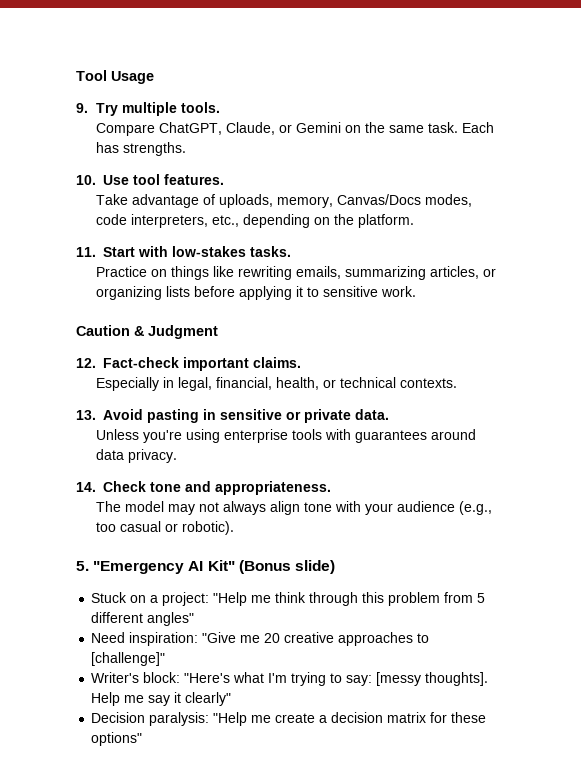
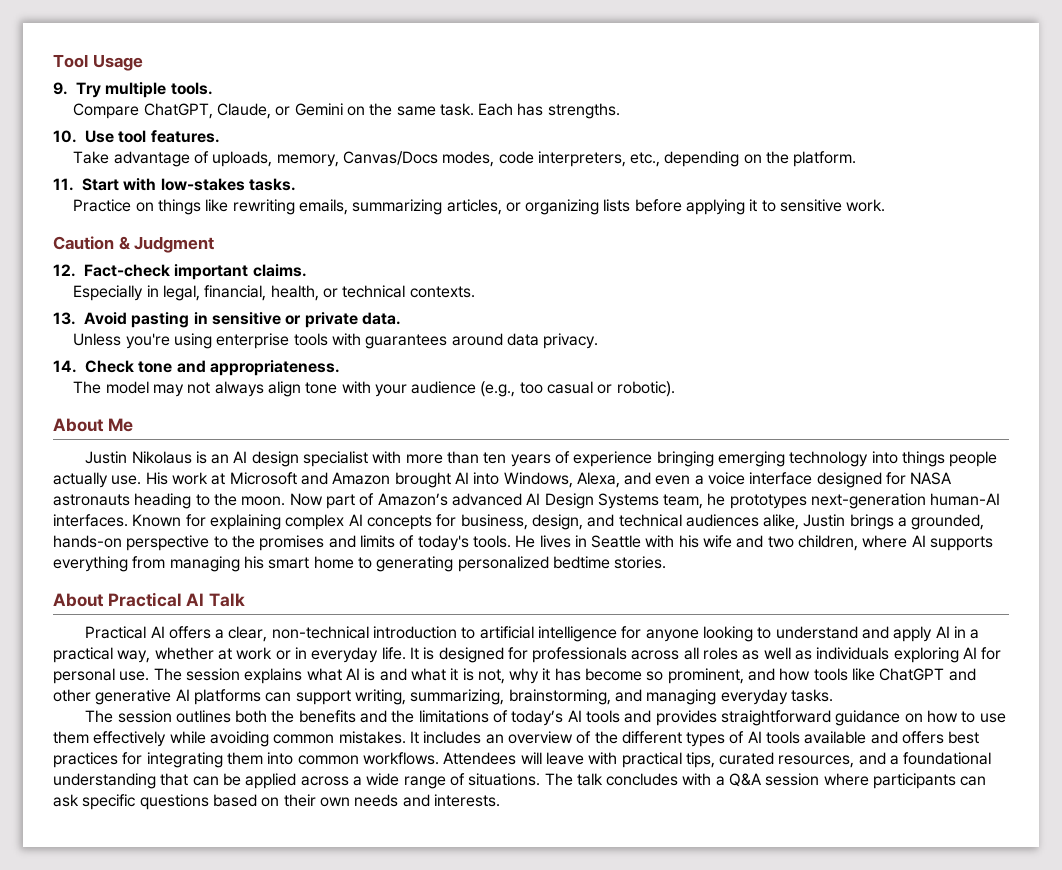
[76,560,335,574] [91,592,486,606] [91,612,195,626] [91,632,430,646] [91,652,166,666] [91,672,489,686] [91,692,232,706] [91,712,487,726] [91,732,143,746] 5. "Emergency AI Kit" (Bonus slide) // Stuck on a project: "Help me think through this problem from 5 different angles" // Need inspiration: "Give me 20 creative approaches to [challenge]" // Writer's block: "Here's what I'm trying to say: [messy thoughts]. Help me say it clearly" // Decision paralysis: "Help me create a decision matrix for these options" -> [53,418,133,432] [85,451,998,467] [53,472,953,488] [53,493,1001,509] [53,514,985,530] [53,535,994,551] [53,556,667,572] [53,592,246,607] [85,626,980,642] [53,647,1002,663] [53,668,976,684] [53,689,833,705] [85,710,1006,726] [53,731,980,747] [53,752,992,768] [53,773,987,789] [53,794,500,810] About Me // Justin Nikolaus is an AI design specialist with more than ten years of experience bringing emerging technology into things people actually use. His work at Microsoft and Amazon brought AI into Windows, Alexa, and even a voice interface designed for NASA astronauts heading to the moon. Now part of Amazon’s advanced AI Design Systems team, he prototypes next-generation human-AI interfaces. Known for explaining complex AI concepts for business, design, and technical audiences alike, Justin brings a grounded, hands-on perspective to the promises and limits of today's tools. He lives in Seattle with his wife and two children, where AI supports everything from managing his smart home to generating personalized bedtime stories. // About Practical AI Talk // Practical AI offers a clear, non-technical introduction to artificial intelligence for anyone looking to understand and apply AI in a practical way, whether at work or in everyday life. It is designed for professionals across all roles as well as individuals exploring AI for personal use. The session explains what AI is and what it is not, why it has become so prominent, and how tools like ChatGPT and other generative AI platforms can support writing, summarizing, brainstorming, and managing everyday tasks. // The session outlines both the benefits and the limitations of today’s AI tools and provides straightforward guidance on how to use them effectively while avoiding common mistakes. It includes an overview of the different types of AI tools available and offers best practices for integrating them into common workflows. Attendees will leave with practical tips, curated resources, and a foundational understanding that can be applied across a wide range of situations. The talk concludes with a Q&A session where participants can ask specific questions based on their own needs and interests.

